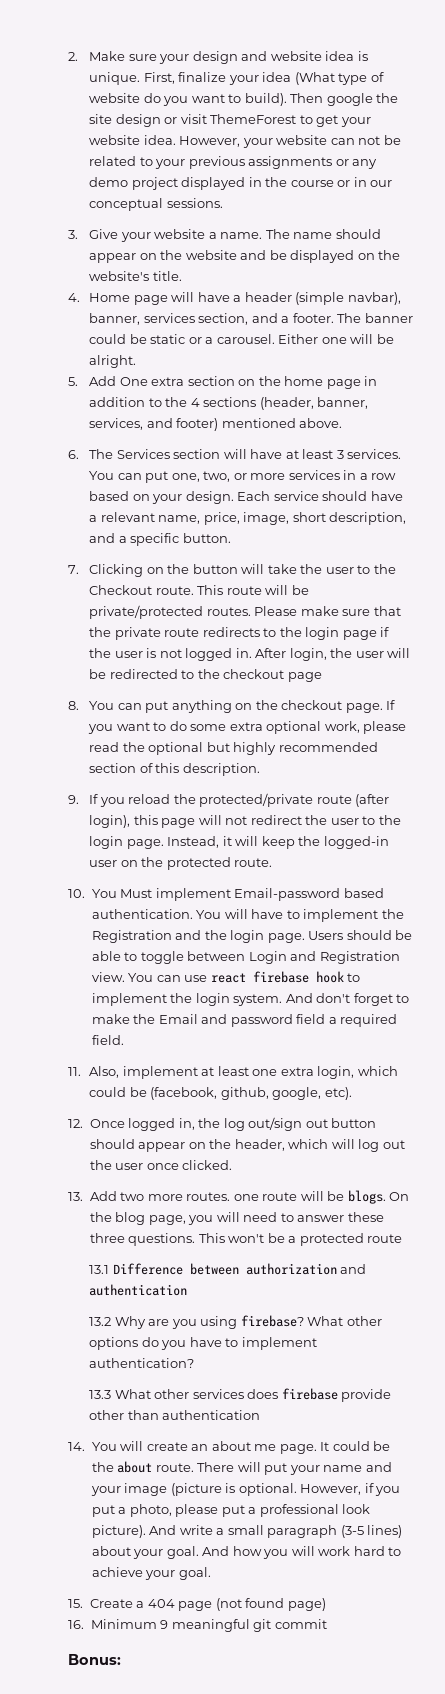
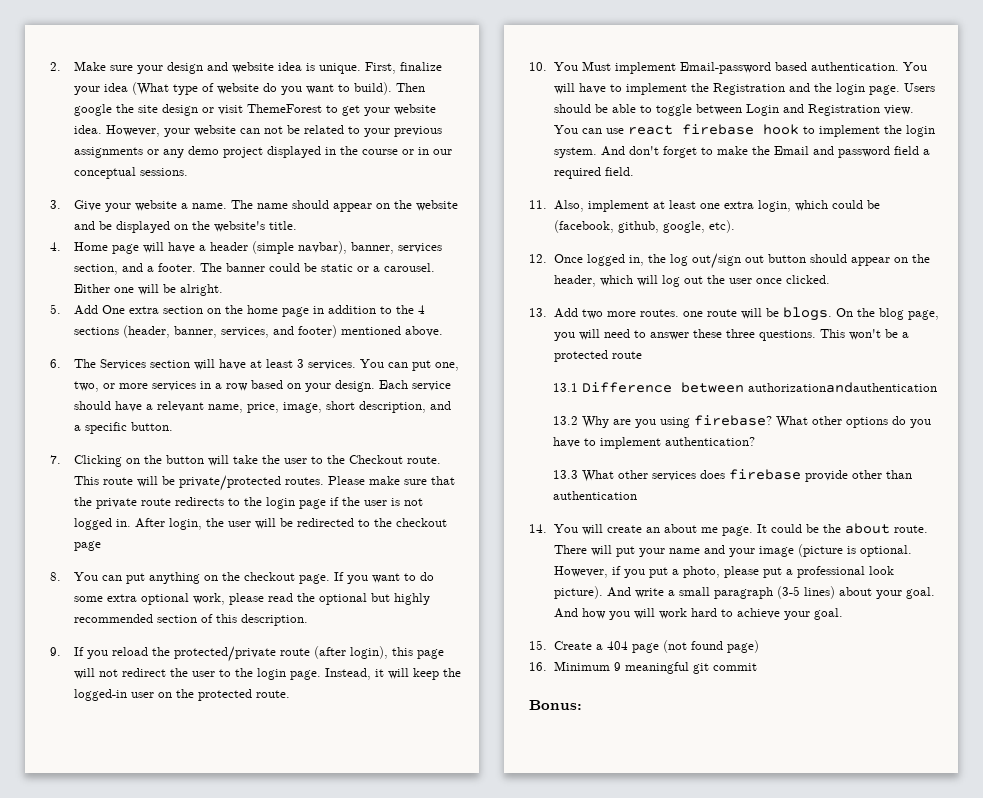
[245,1263,367,1275] [89,1284,188,1296] authorization and authentication -> [748,382,938,393] authorizationandauthentication

